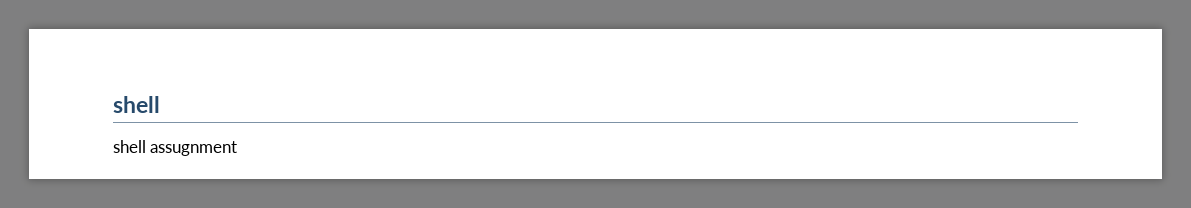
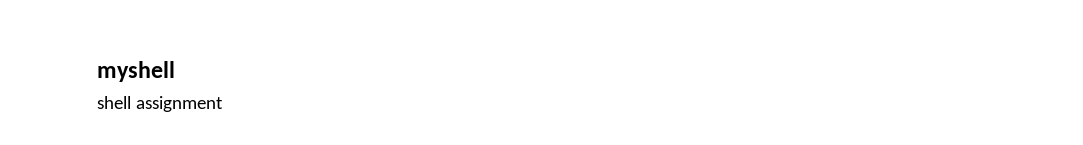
[113,96,160,113] [113,140,238,156] shell // shell assugnment -> [97,61,175,82] [97,96,223,112] myshell // shell assignment

